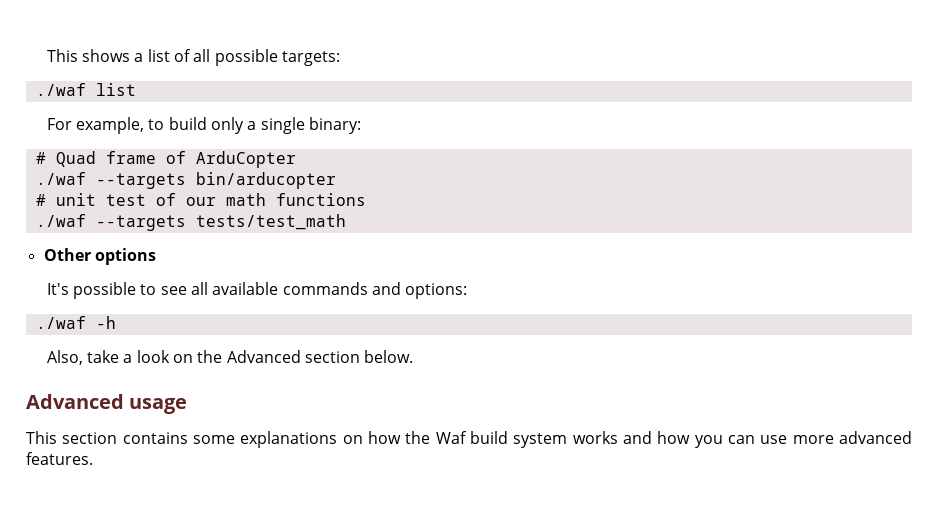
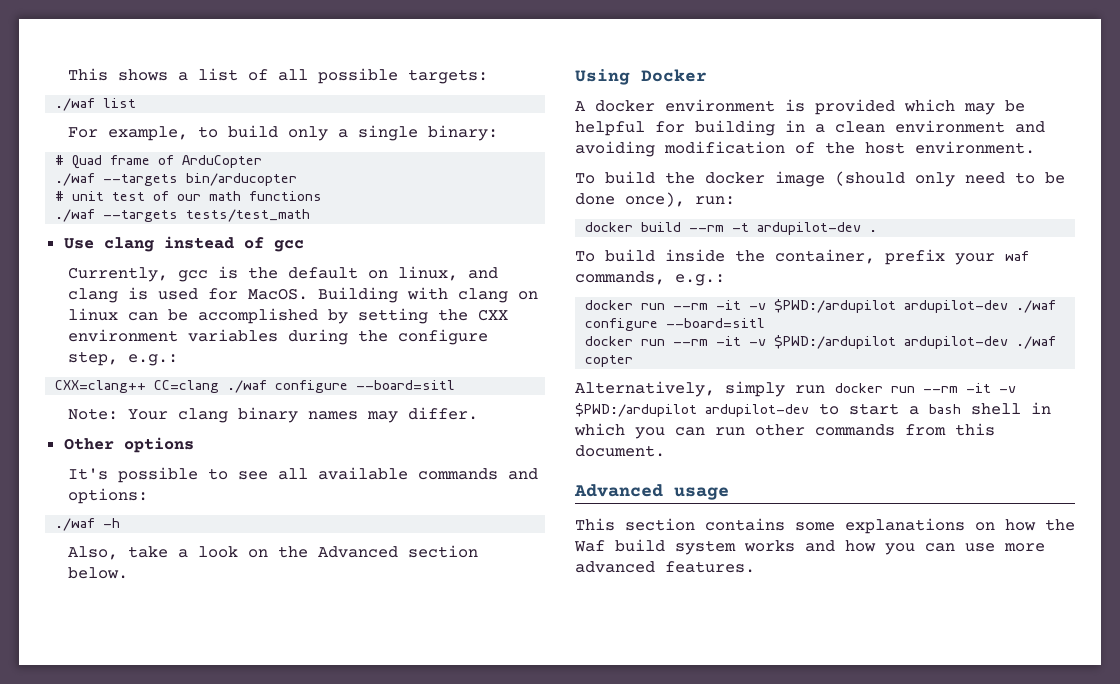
(346, 222) none -> [63,236,304,252] [67,266,498,282] [67,287,538,303] [67,308,508,324] [67,329,488,345] [67,351,178,366] [55,380,456,393] [67,407,478,423] // Use clang instead of gcc // Currently, gcc is the default on linux, and clang is used for MacOS. Building with clang on linux can be accomplished by setting the CXX environment variables during the configure step, e.g.: // CXX=clang++ CC=clang ./waf configure --board=sitl // Note: Your clang binary names may differ.
(414, 356) none -> [575,69,707,85] [575,99,1025,115] [575,120,1045,136] [575,141,1035,157] [575,171,1065,187] [575,192,735,207] [585,222,878,235] [575,249,1029,265] [575,271,725,286] [585,299,1057,313] [585,318,766,331] [585,335,1057,349] [585,355,634,367] [575,381,1016,397] [575,402,1051,417] [574,423,995,439] [575,445,665,457] // Using Docker // A docker environment is provided which may be helpful for building in a clean environment and avoiding modification of the host environment. // To build the docker image (should only need to be done once), run: // docker build --rm -t ardupilot-dev . // To build inside the container, prefix your waf commands, e.g.: // docker run --rm -it -v $PWD:/ardupilot ardupilot-dev ./waf configure --board=sitl // docker run --rm -it -v $PWD:/ardupilot ardupilot-dev ./waf copter // Alternatively, simply run docker run --rm -it -v $PWD:/ardupilot ardupilot-dev to start a bash shell in which you can run other commands from this document.

